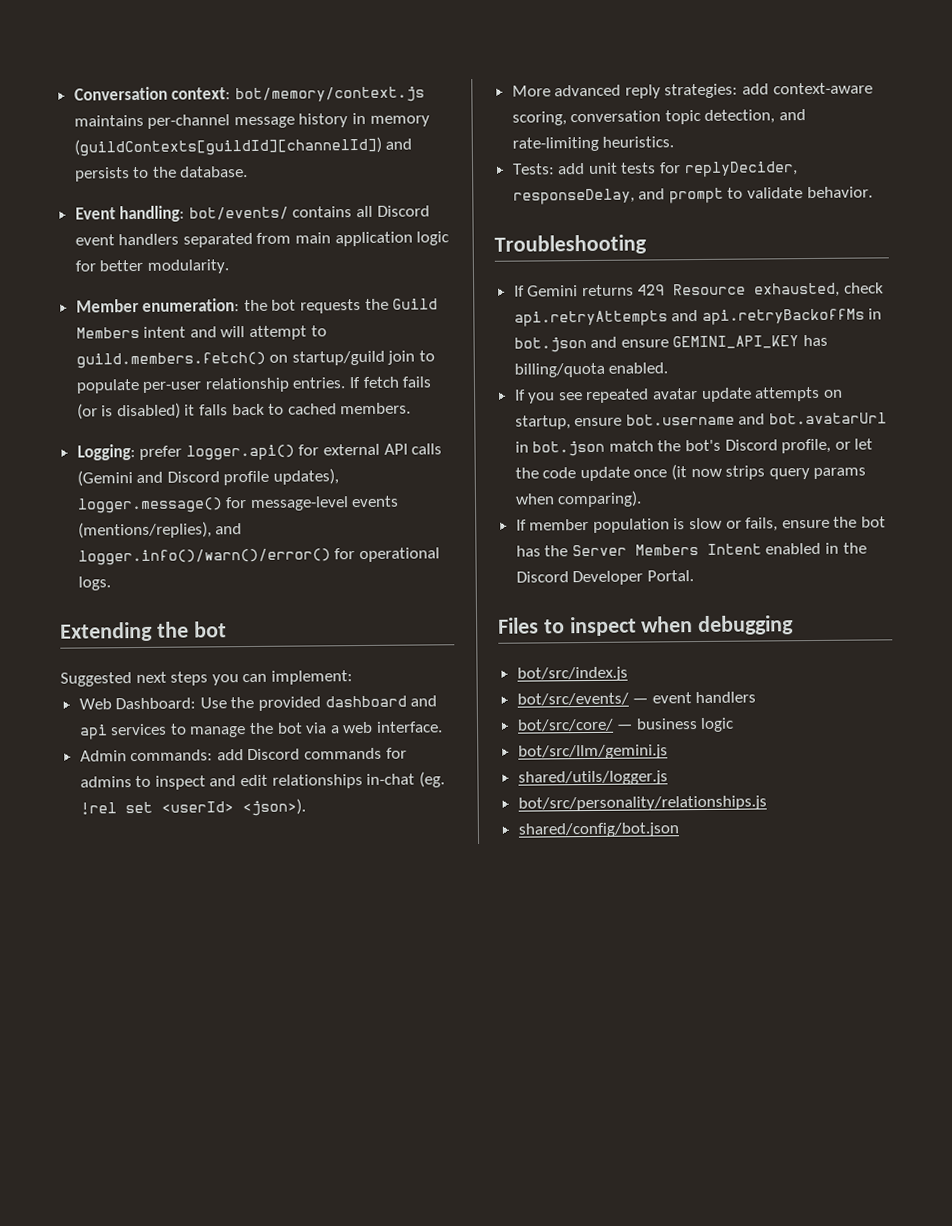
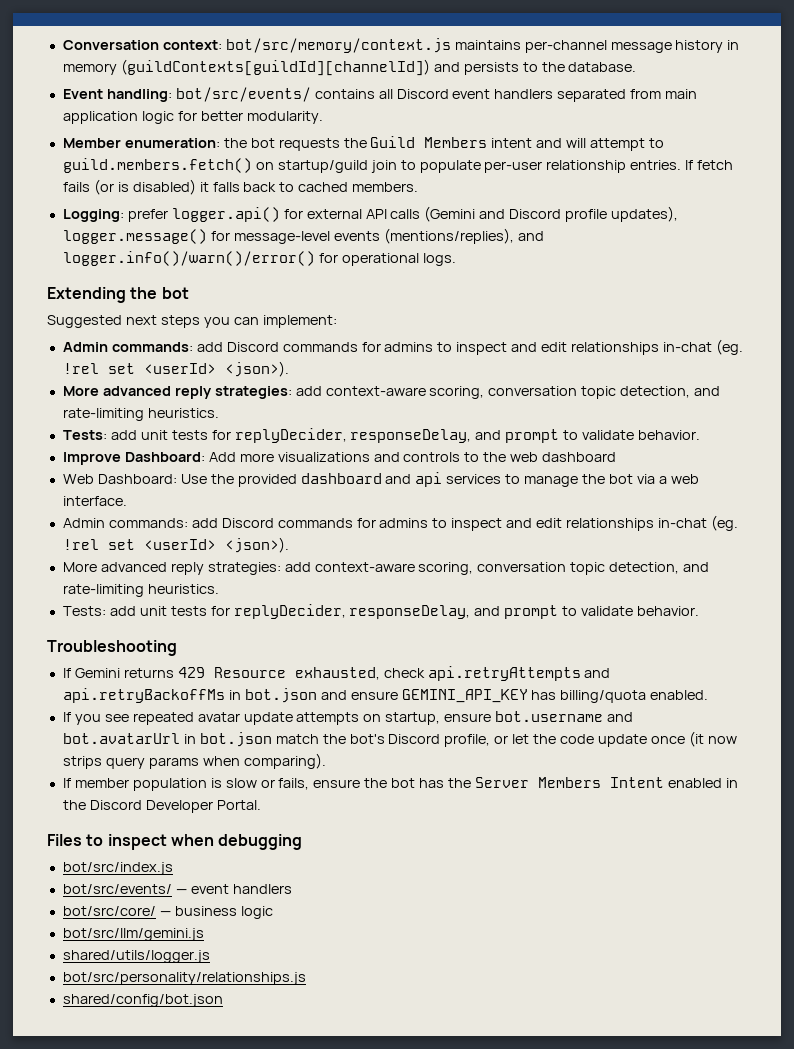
[234,86,425,104] bot/memory/context.js -> [225,38,451,53] bot/src/memory/context.js
[188,206,289,221] bot/events/ -> [175,87,311,102] bot/src/events/
(353, 677) none -> [62,339,743,355] [62,361,289,377] [62,386,721,399] [62,408,219,421] [62,428,701,443] [62,452,617,465] // Admin commands: add Discord commands for admins to inspect and edit relationships in-chat (eg. !rel set <userId> <json>). // More advanced reply strategies: add context-aware scoring, conversation topic detection, and rate-limiting heuristics. // Tests: add unit tests for replyDecider, responseDelay, and prompt to validate behavior. // Improve Dashboard: Add more visualizations and controls to the web dashboard

